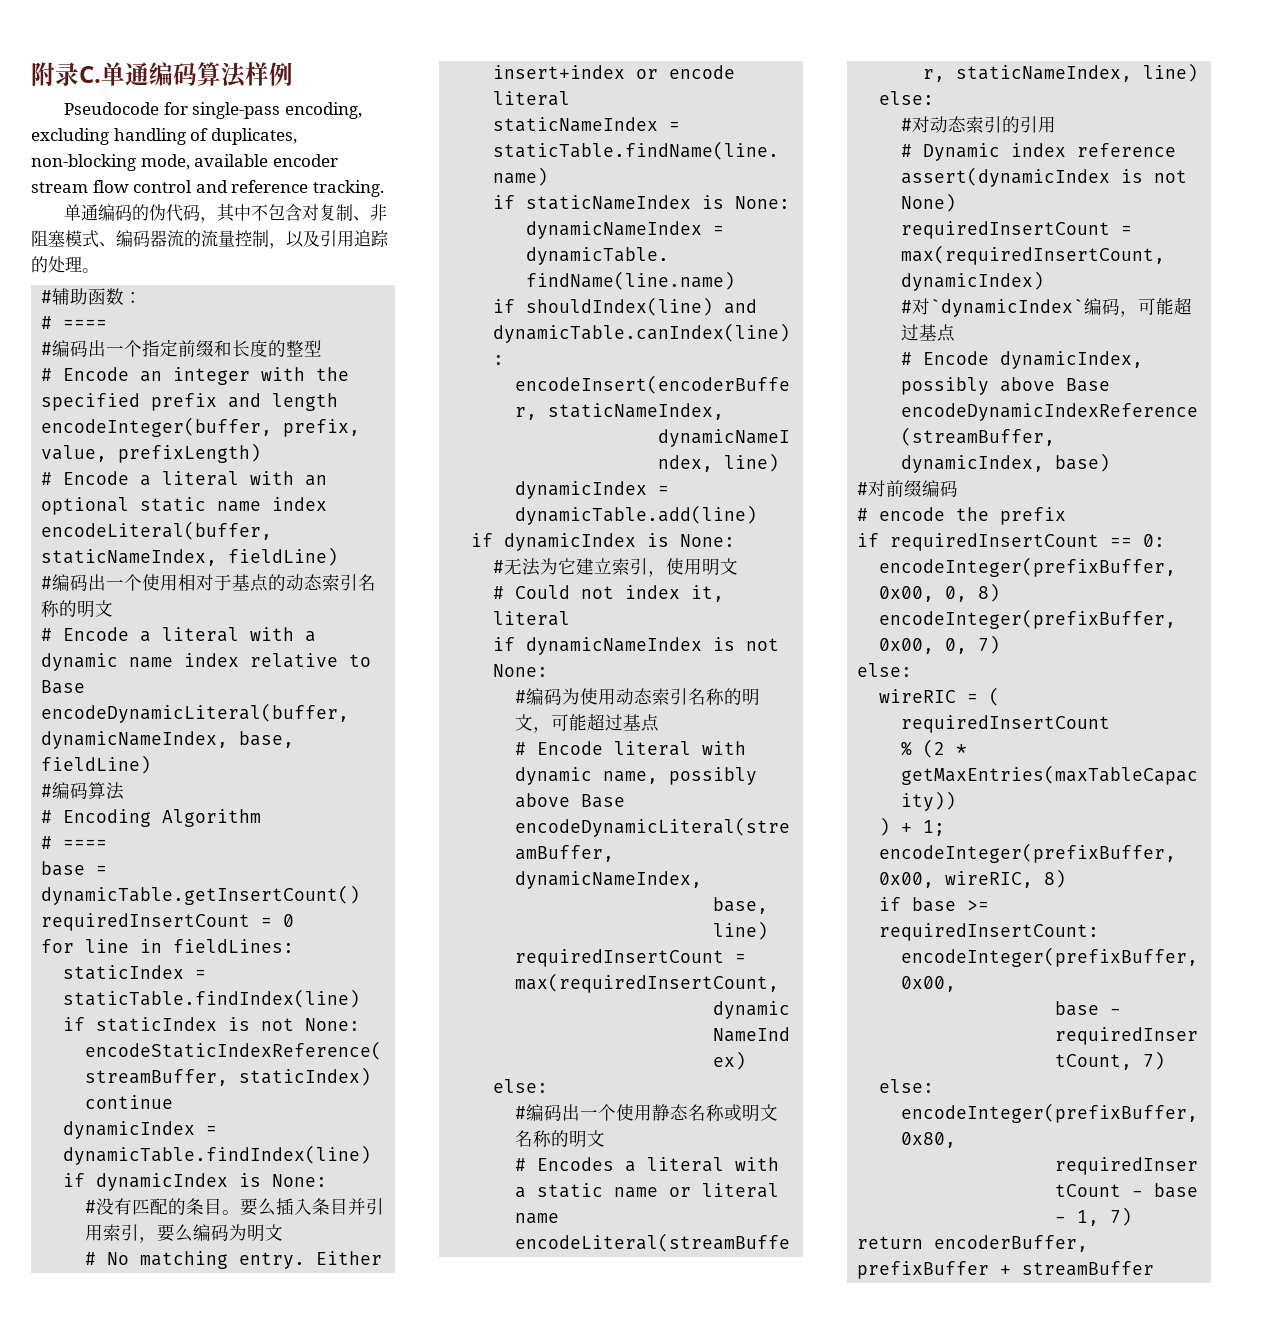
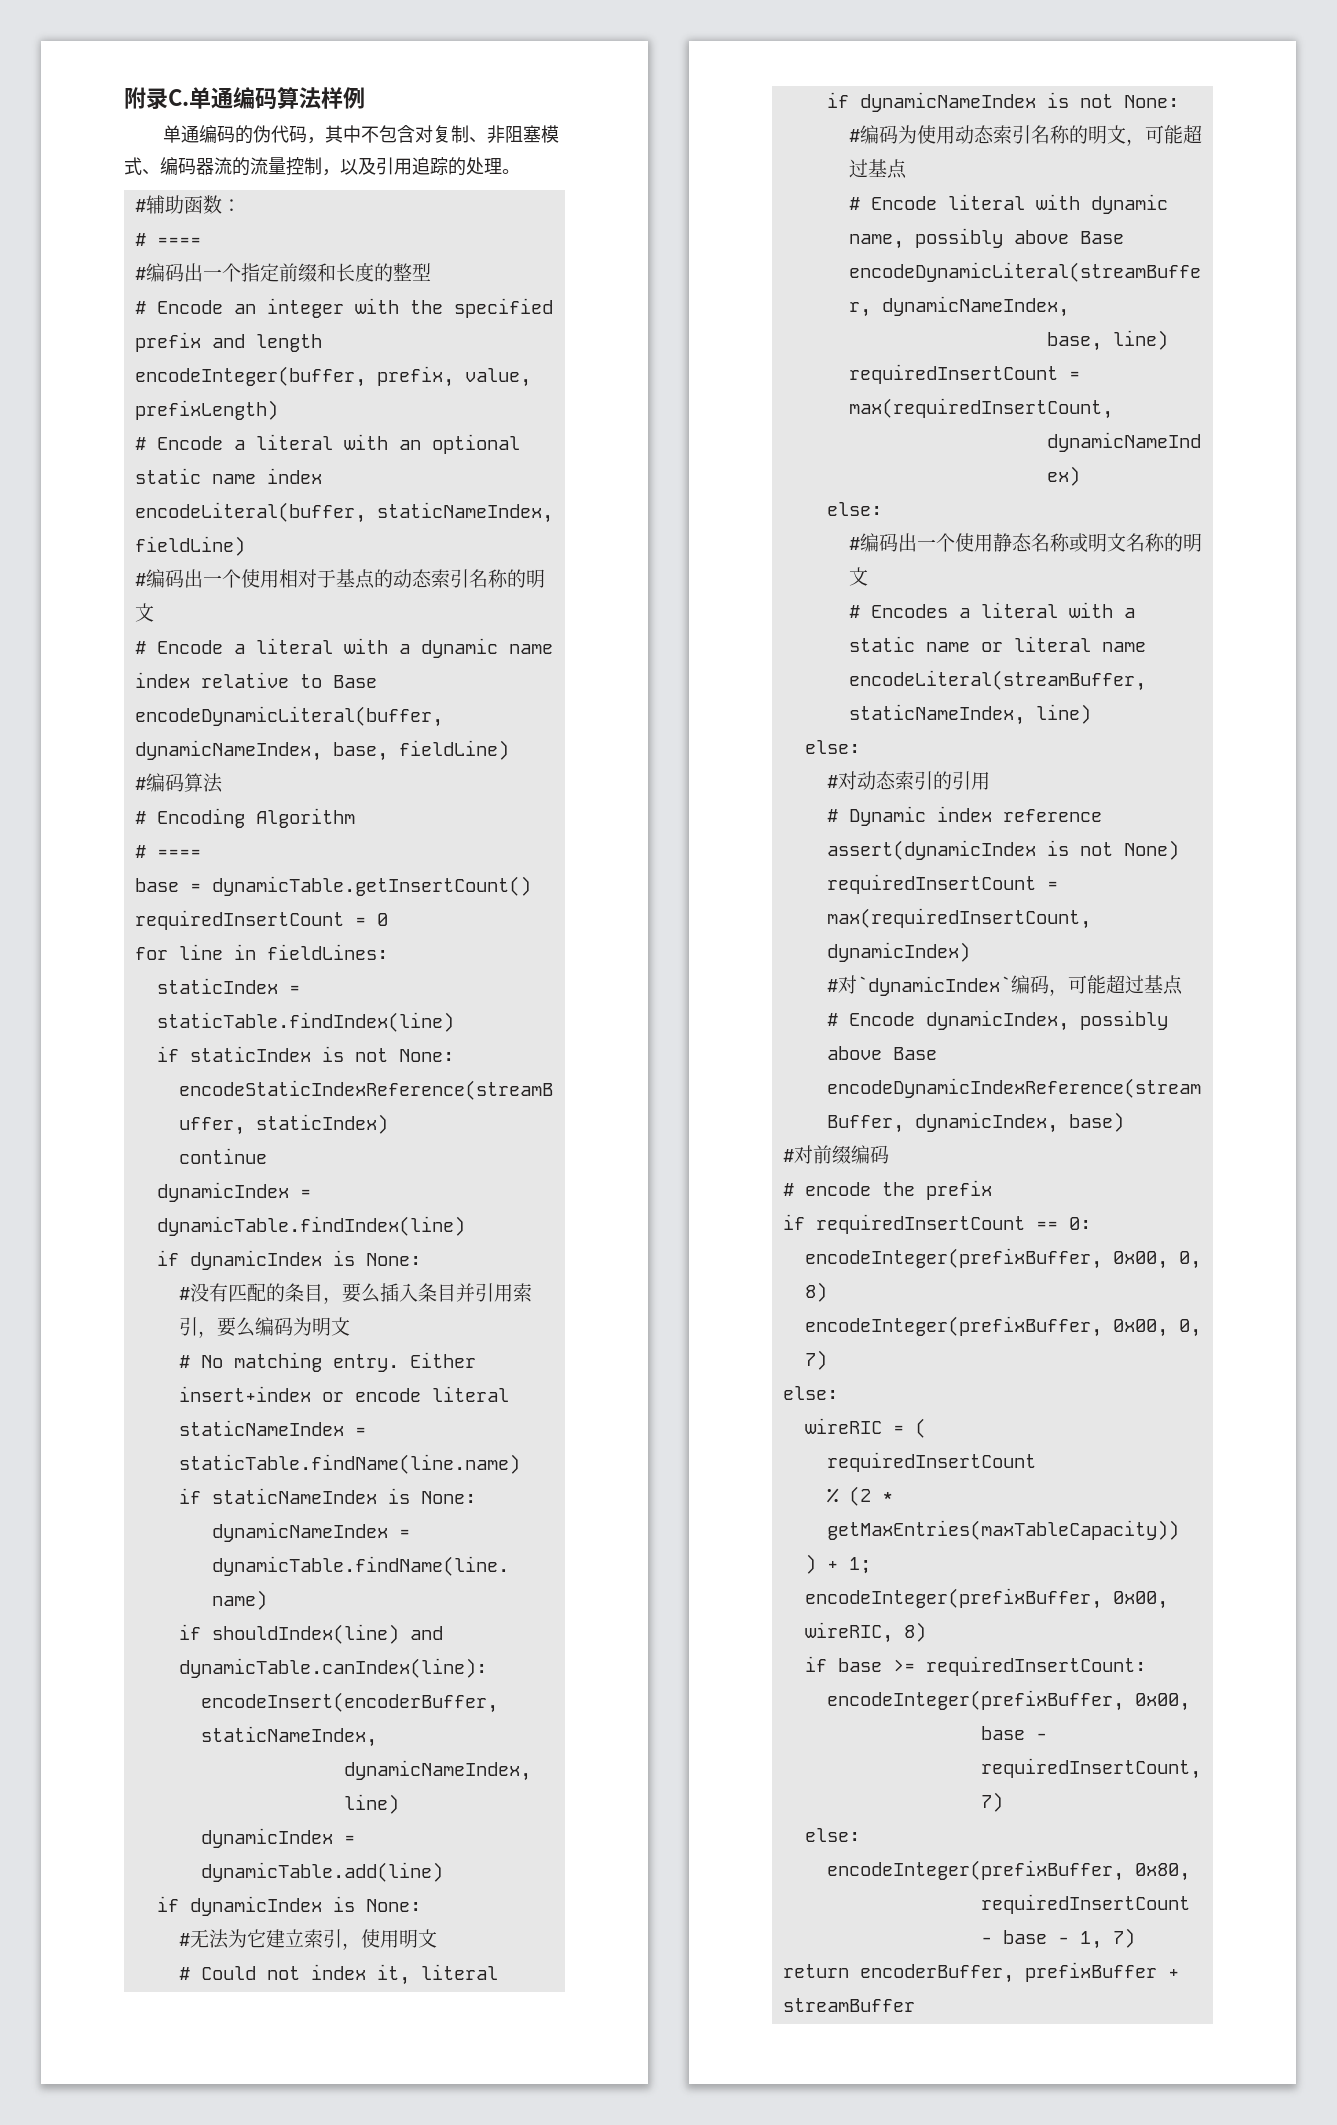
[64,102,362,119] [31,128,297,145] [31,154,338,171] [31,180,384,197] // Pseudocode for single-pass encoding, excluding handling of duplicates, non-blocking mode, available encoder stream flow control and reference tracking. -> (365, 98) none
[222,1210,241,1215] 。 -> [322,1297,342,1304] ，

